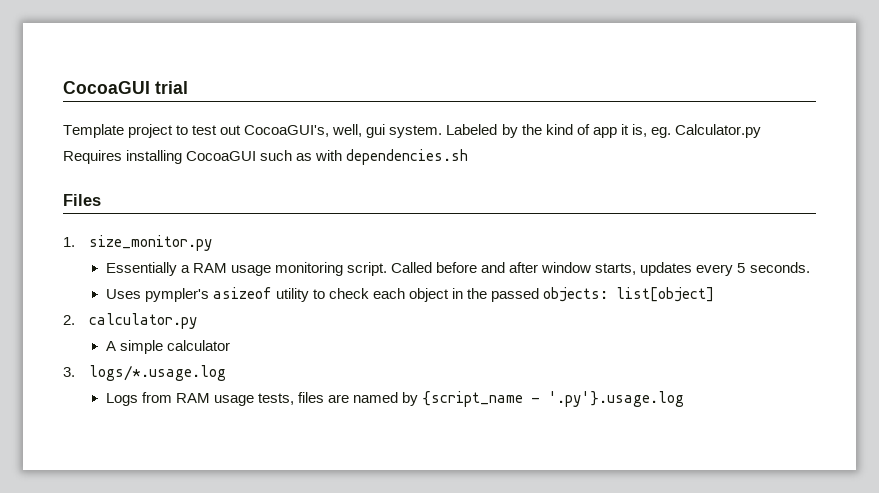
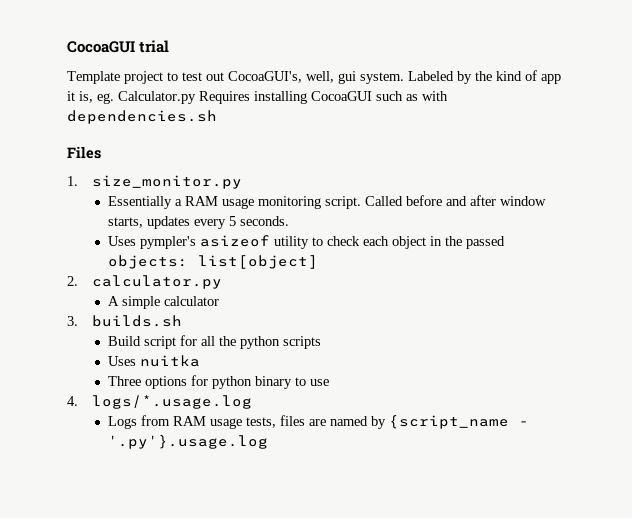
(75, 372) none -> [92,315,183,327] [108,335,322,349] [108,355,201,367] [108,375,330,389] [67,396,78,406] builds.sh // Build script for all the python scripts // Uses nuitka // Three options for python binary to use // 4.

